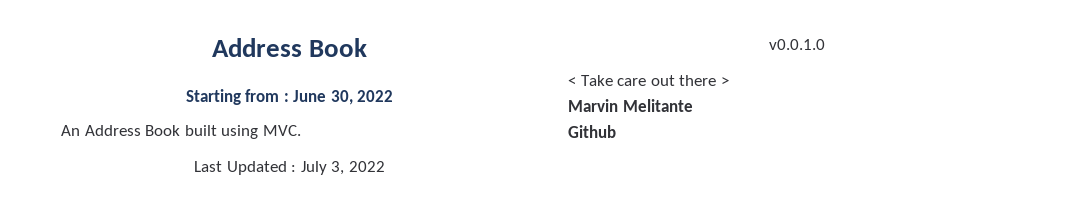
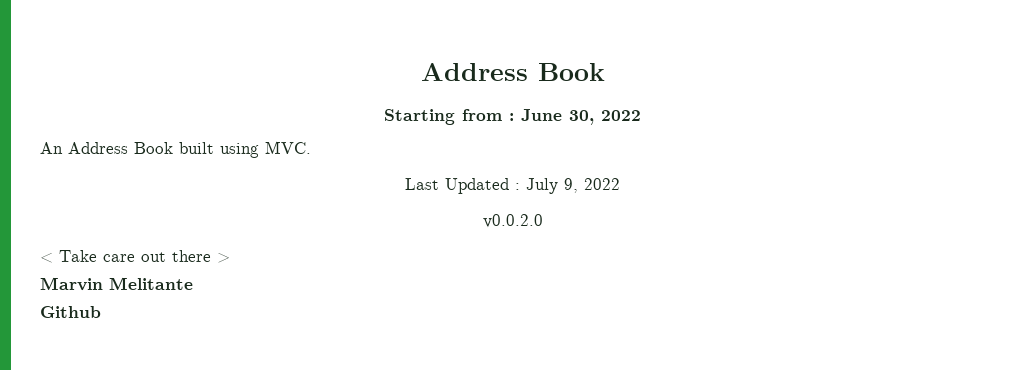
[331,161,385,175] [768,39,825,50] 3, 2022 // v0.0.1.0 -> [564,178,620,193] [482,214,543,228] 9, 2022 // v0.0.2.0

